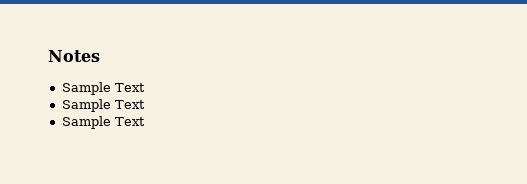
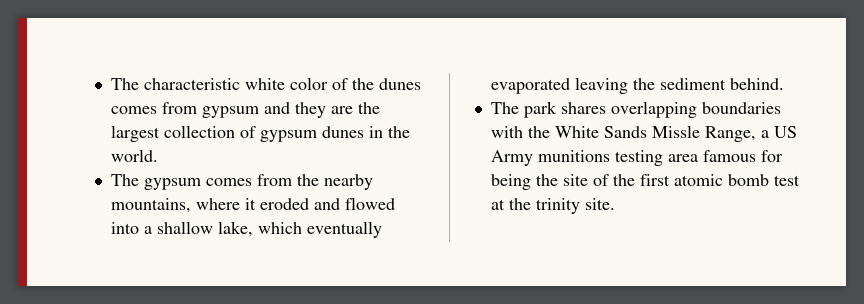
[48,50,100,62] [61,82,145,95] [61,99,145,112] [61,116,145,129] Notes // Sample Text // Sample Text // Sample Text -> [110,77,421,90] [110,102,380,118] [110,125,410,142] [110,149,158,162] [110,174,373,190] [110,197,395,213] [110,221,382,238] [490,77,784,94] [490,101,781,118] [490,125,797,142] [490,150,783,166] [490,174,800,190] [490,198,615,214] The characteristic white color of the dunes comes from gypsum and they are the largest collection of gypsum dunes in the world. // The gypsum comes from the nearby mountains, where it eroded and flowed into a shallow lake, which eventually evaporated leaving the sediment behind. // The park shares overlapping boundaries with the White Sands Missle Range, a US Army munitions testing area famous for being the site of the first atomic bomb test at the trinity site.

